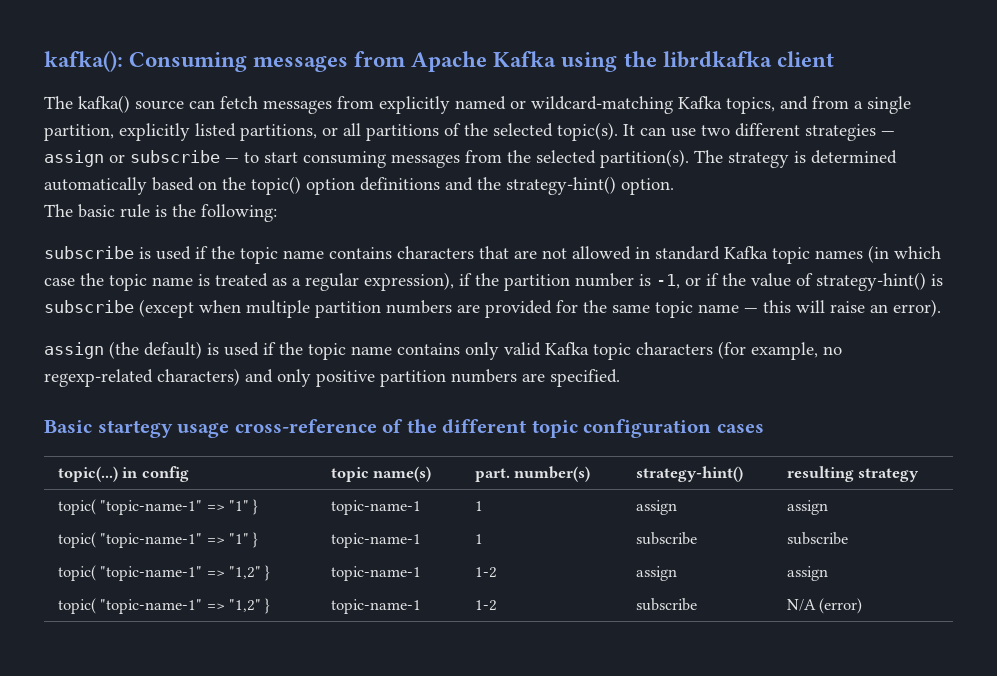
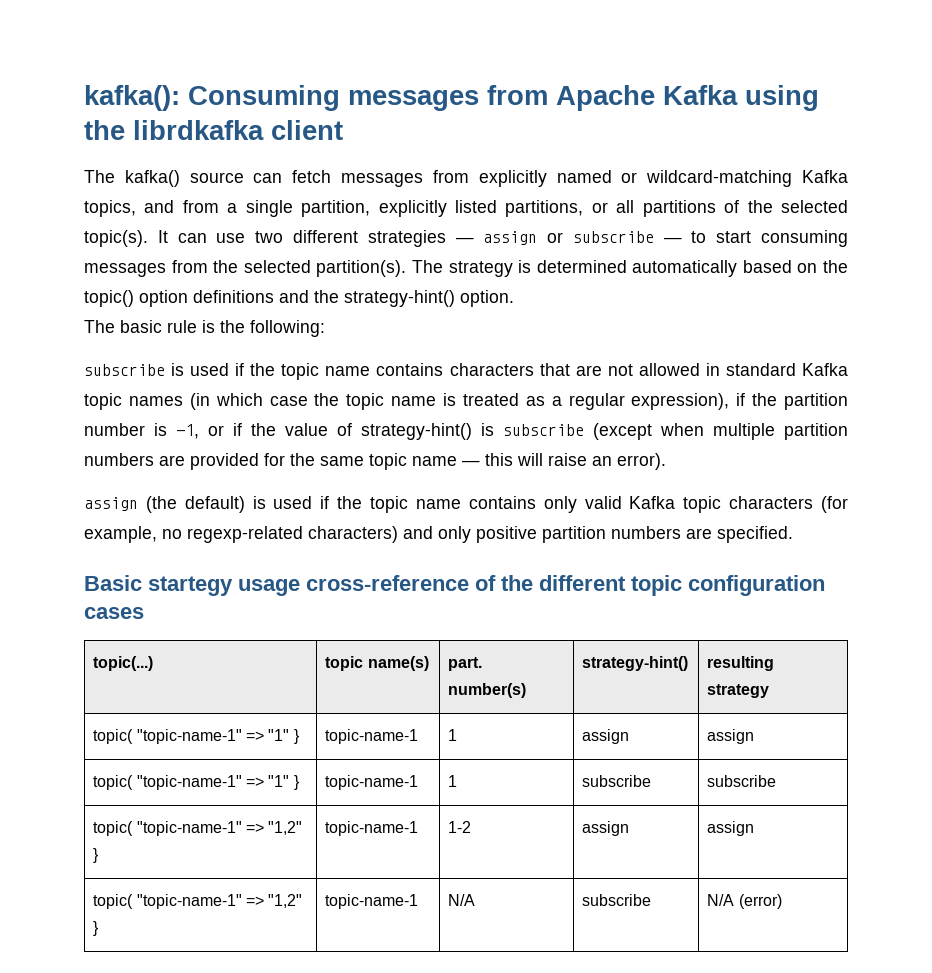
[122,466,189,482] in config -> (154, 663) none
[474,600,497,611] 1-2 -> [448,894,476,906] N/A

